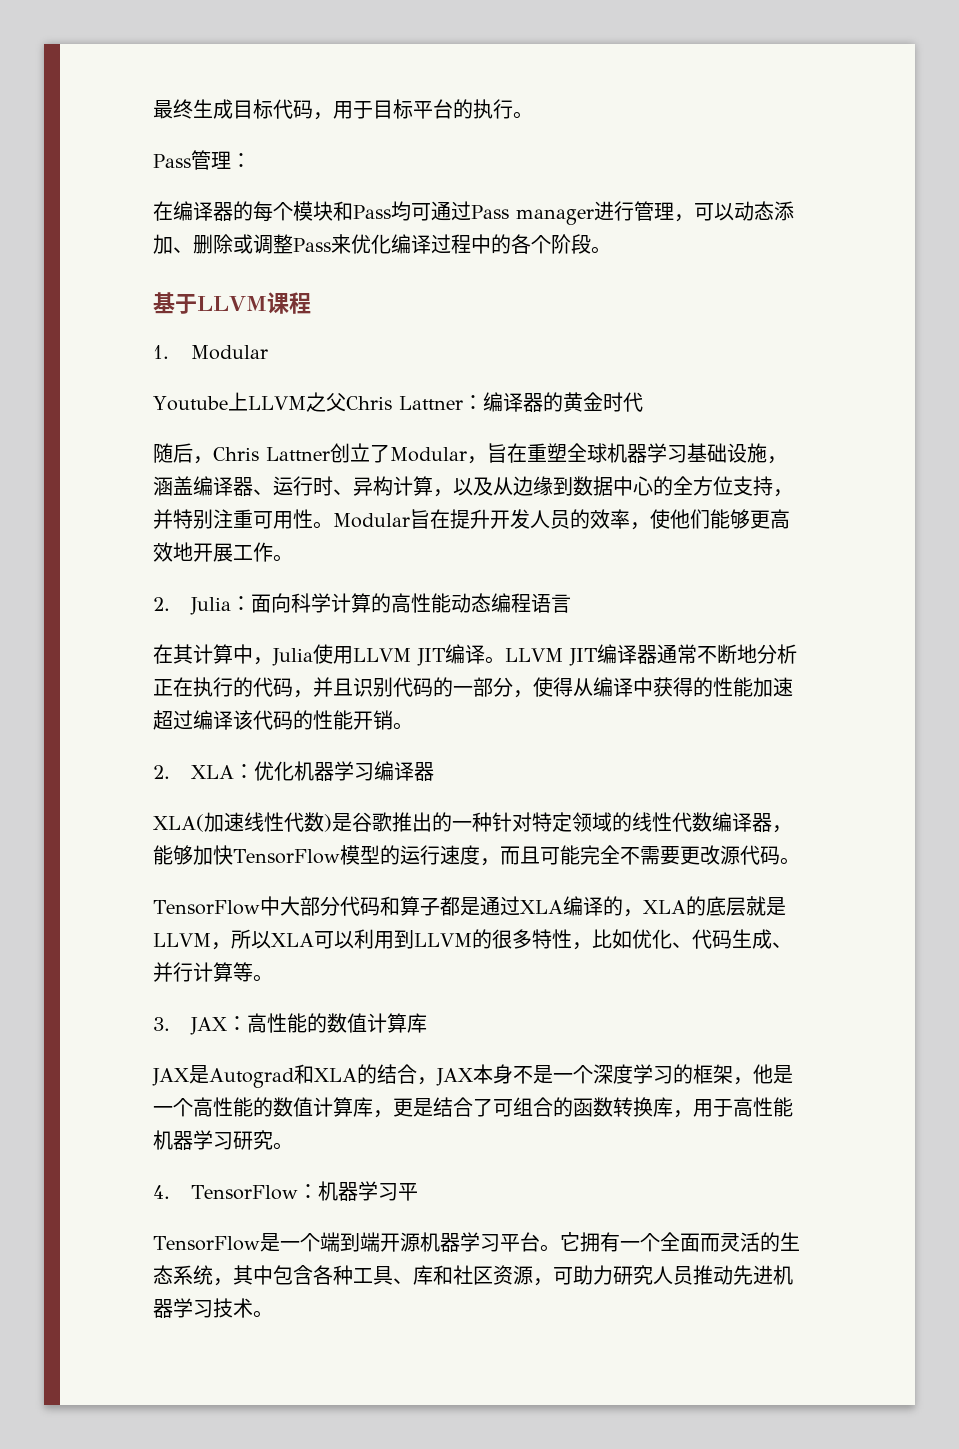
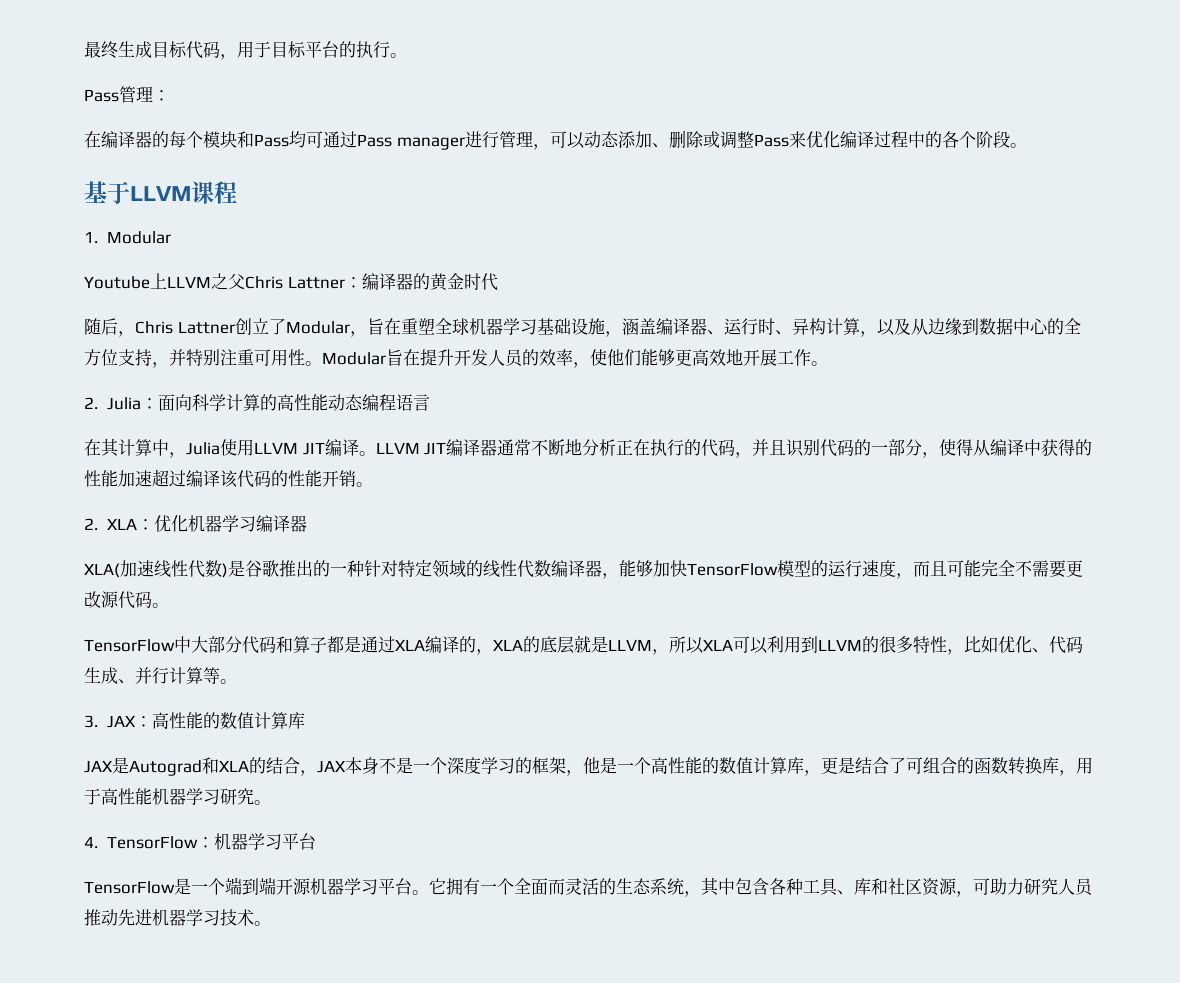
(419, 1192) none -> [298,833,316,850] 台

